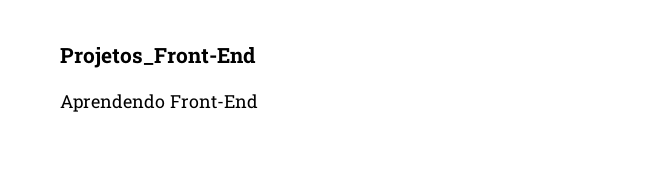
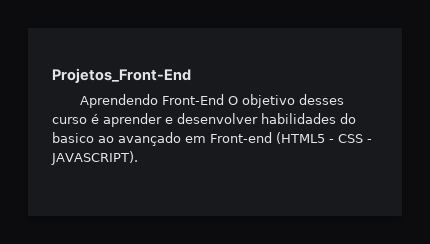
(258, 101) none -> [227,94,344,108] [52,113,356,127] [52,132,372,146] [51,151,138,165] O objetivo desses curso é aprender e desenvolver habilidades do basico ao avançado em Front-end (HTML5 - CSS - JAVASCRIPT).

